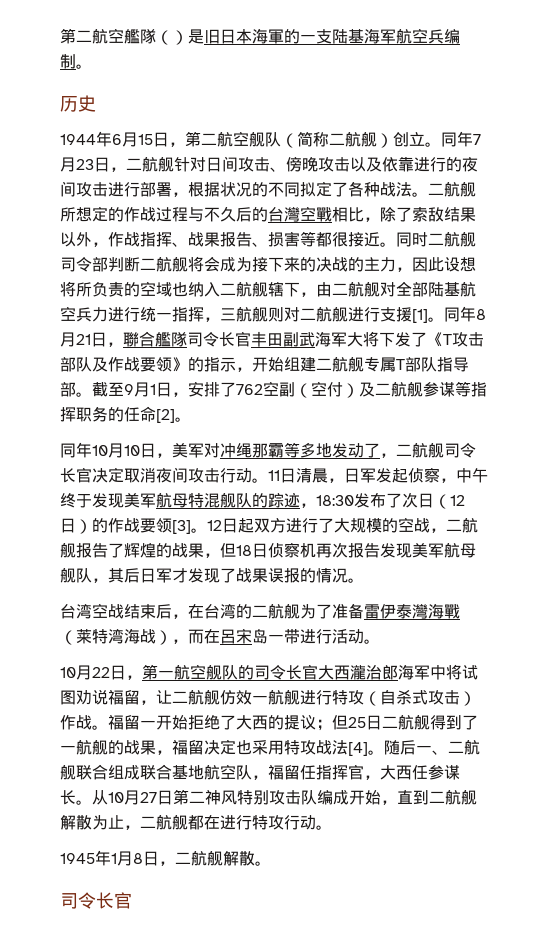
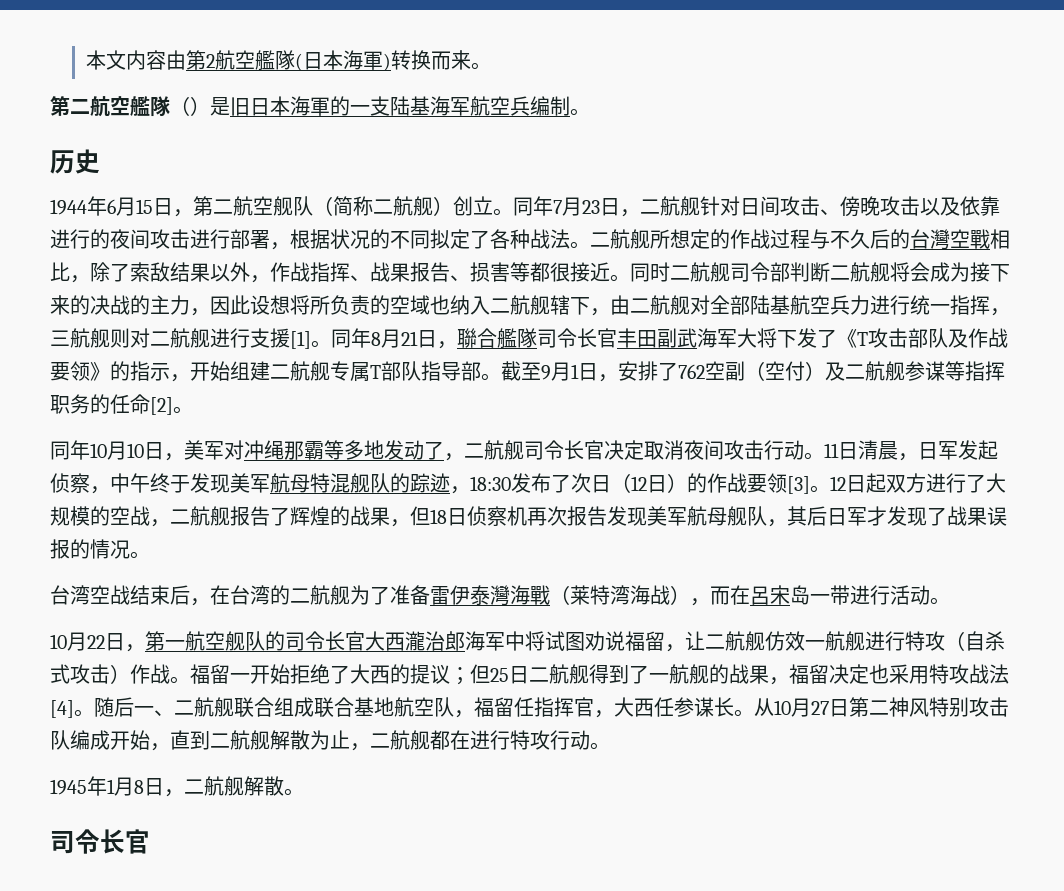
(60, 36) none -> [85,50,491,71] 本文内容由第2航空艦隊(日本海軍)转换而来。 //

